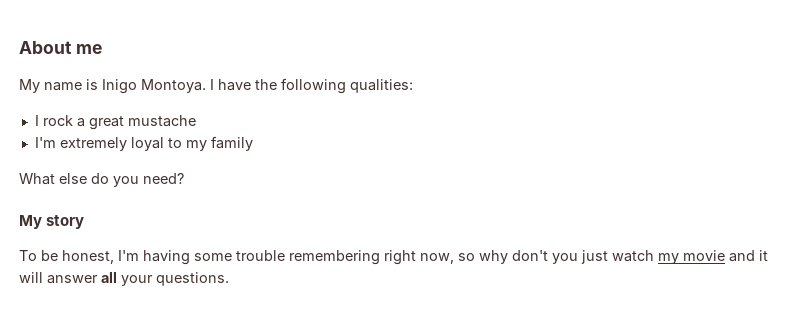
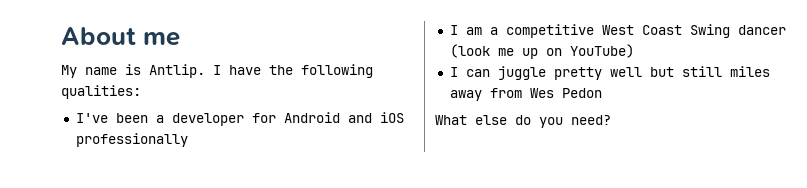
[102,79,206,94] Inigo Montoya. -> [149,64,205,78] Antlip.
[34,115,196,130] [34,136,253,151] I rock a great mustache // I'm extremely loyal to my family -> [75,112,404,126] [75,133,188,147] [449,24,786,38] [449,44,634,59] [449,66,770,80] [449,88,602,101] I've been a developer for Android and iOS professionally // I am a competitive West Coast Swing dancer (look me up on YouTube) // I can juggle pretty well but still miles away from Wes Pedon
[19,215,85,229] [19,250,768,265] [19,272,229,286] // My story // To be honest, I'm having some trouble remembering right now, so why don't you just watch my movie and it will answer all your questions. -> (611, 120) none

